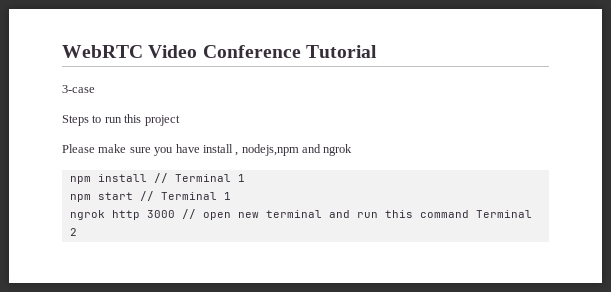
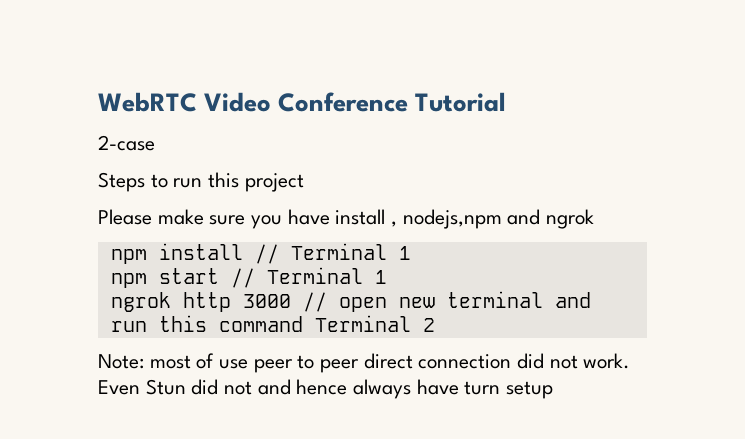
[62,85,95,93] 3-case -> [98,135,155,151] 2-case
(77, 232) none -> [98,353,631,373] [98,379,554,399] // Note: most of use peer to peer direct connection did not work. Even Stun did not and hence always have turn setup

